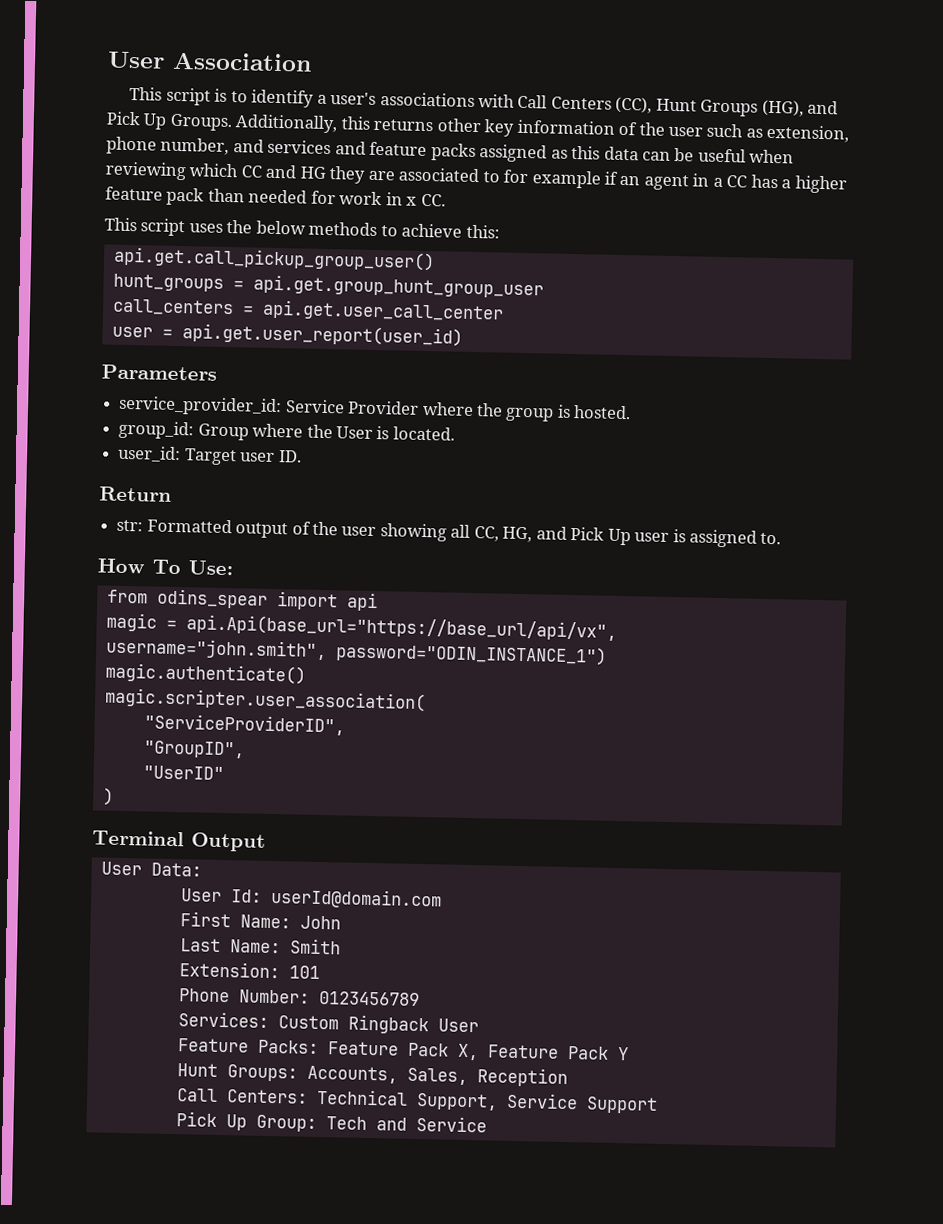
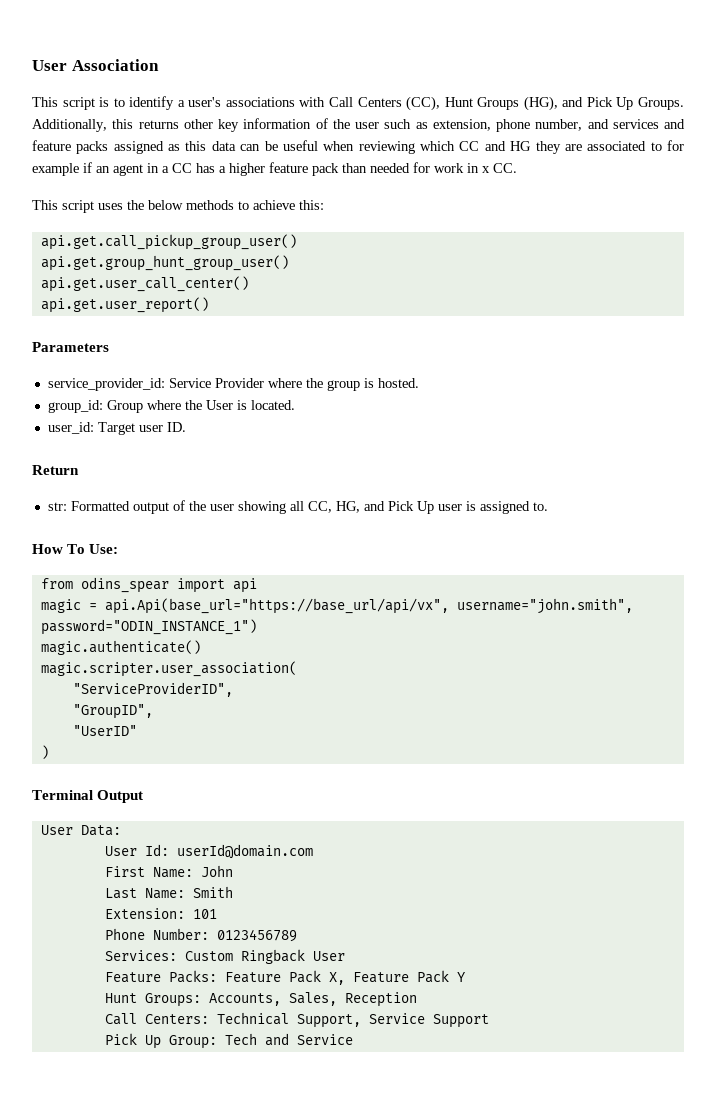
[112,273,544,299] [111,298,504,323] [111,323,463,347] hunt_groups = api.get.group_hunt_group_user // call_centers = api.get.user_call_center // user = api.get.user_report(user_id) -> [40,255,289,271] [40,276,249,292] [40,297,209,313] api.get.group_hunt_group_user() // api.get.user_call_center() // api.get.user_report()

